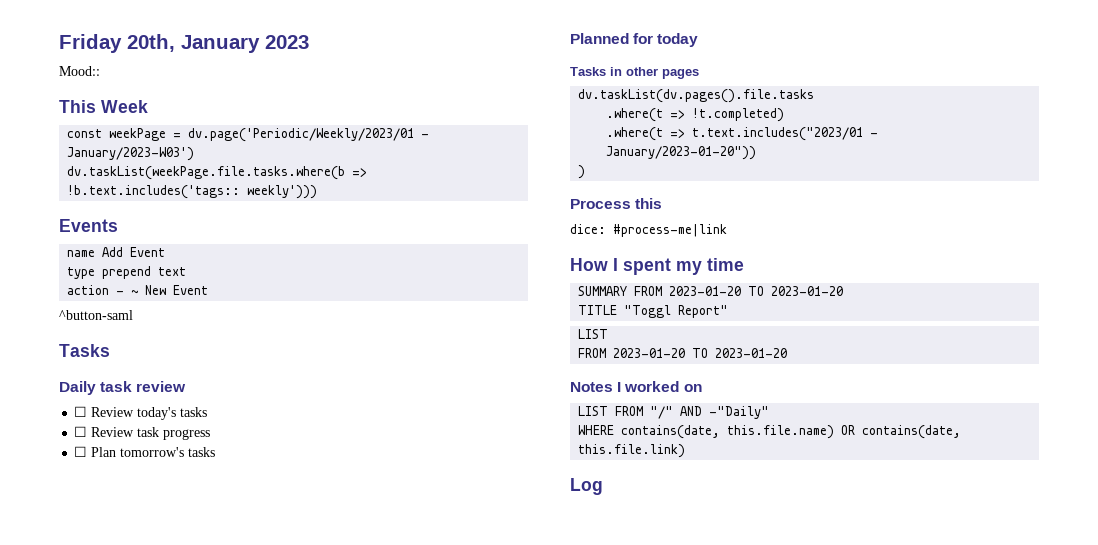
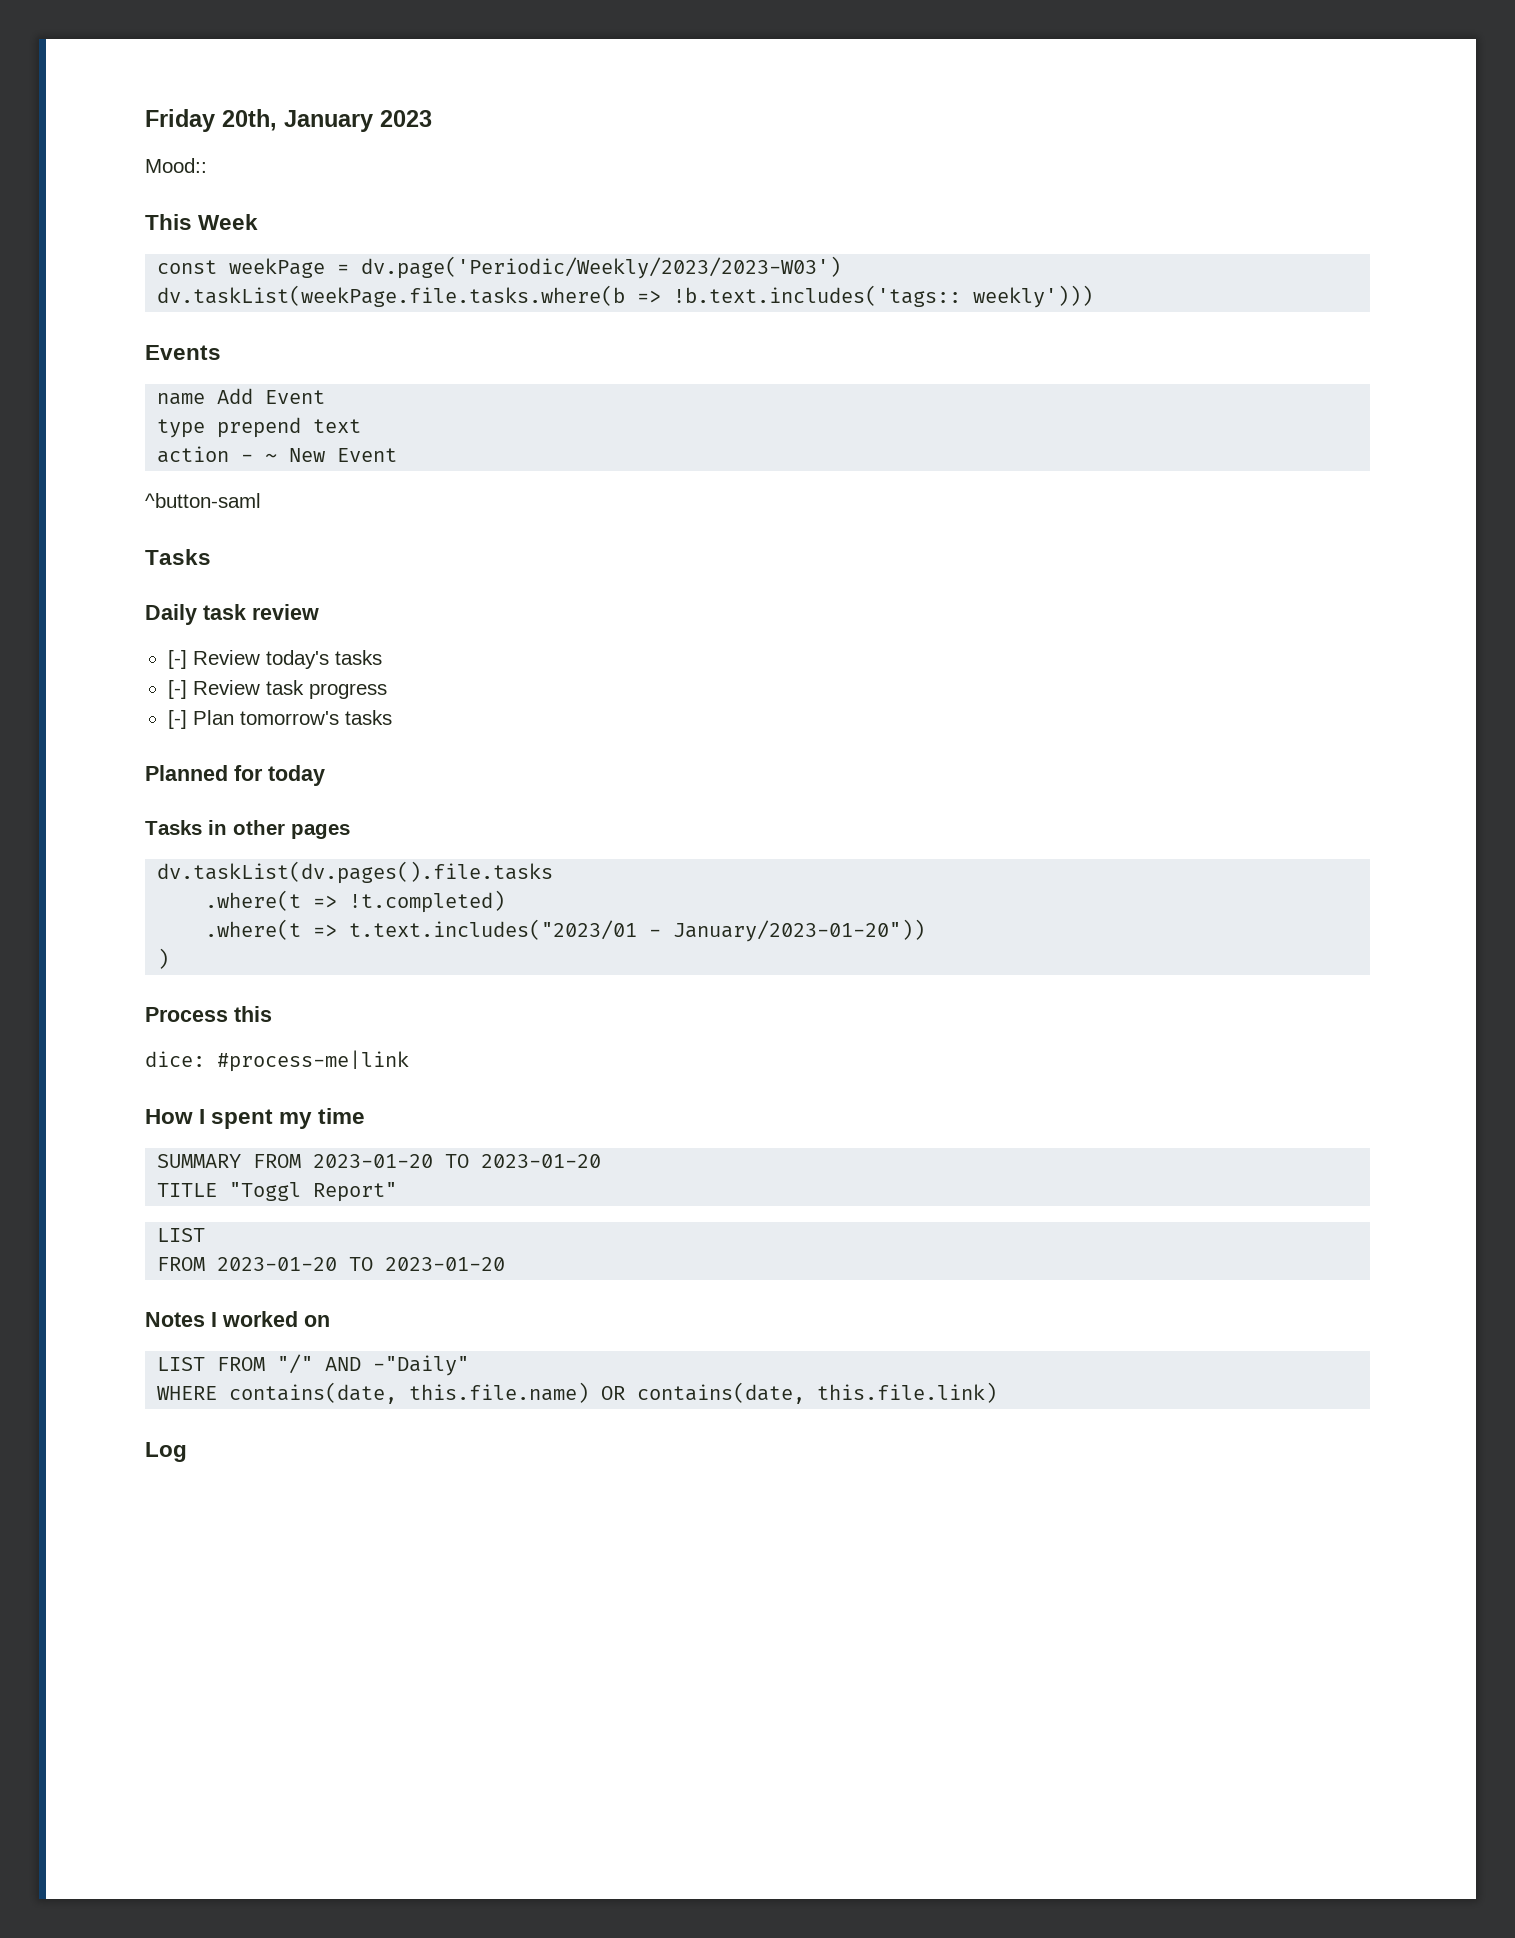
[188,128,430,142] [67,147,195,161] dv.page('Periodic/Weekly/2023/01 - January/2023-W03') -> [361,256,842,279] dv.page('Periodic/Weekly/2023/2023-W03')
[74,406,88,417] ☐ -> [167,650,187,669] [-]
[74,426,88,437] ☐ -> [167,680,187,699] [-]
[74,446,88,457] ☐ -> [167,710,187,729] [-]

